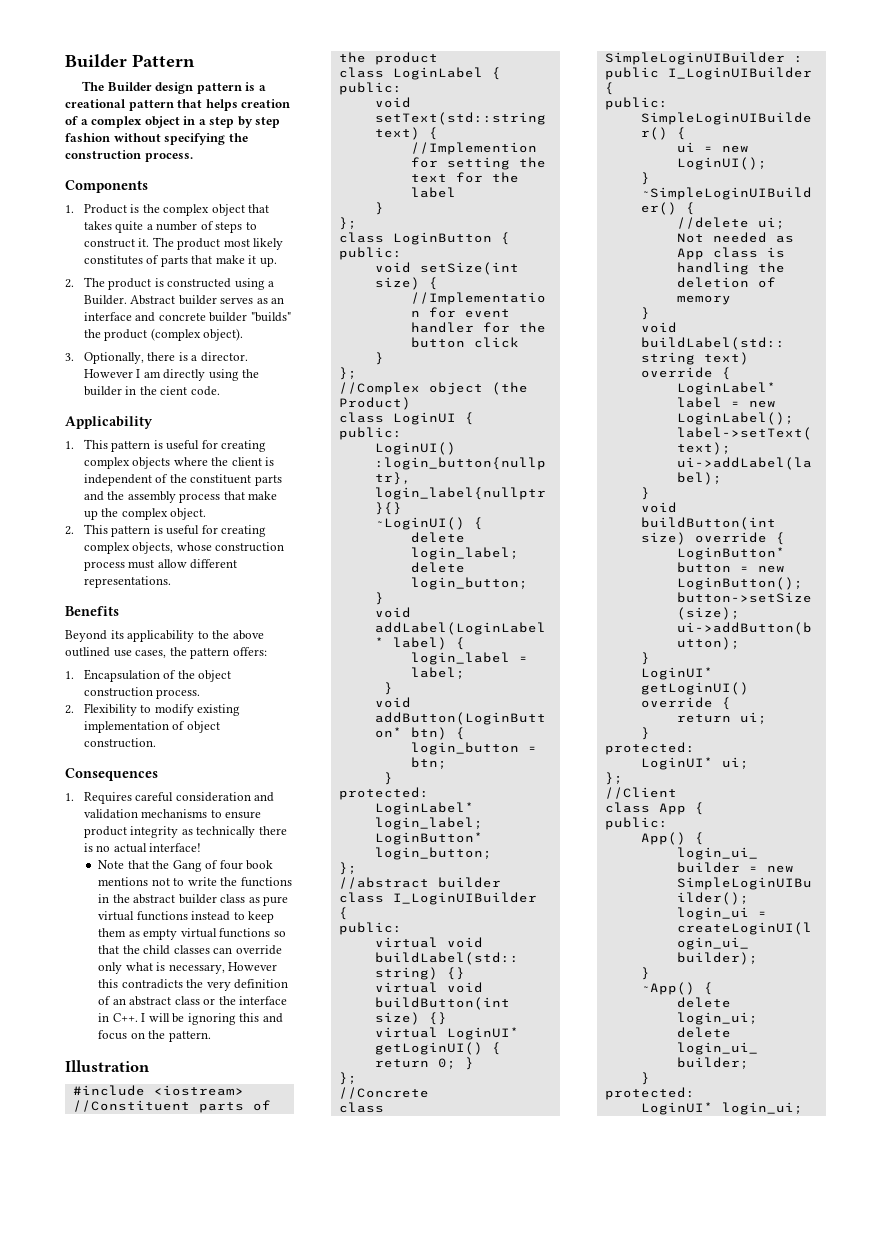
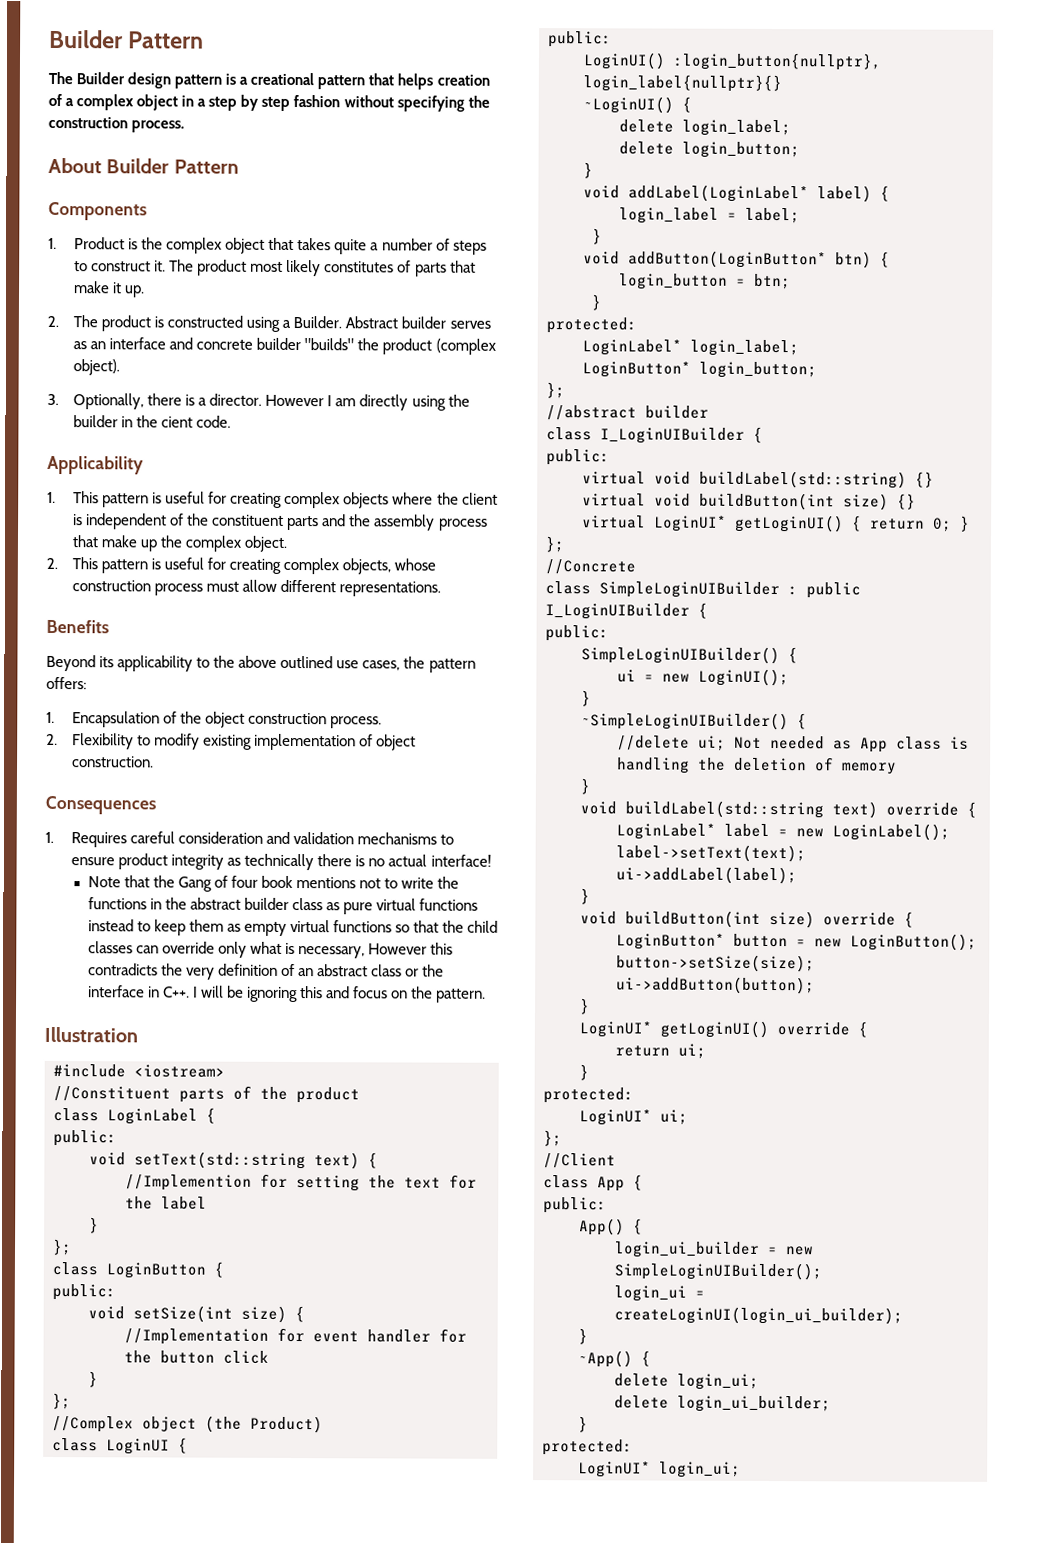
(193, 157) none -> [48,157,239,174] // About Builder Pattern

